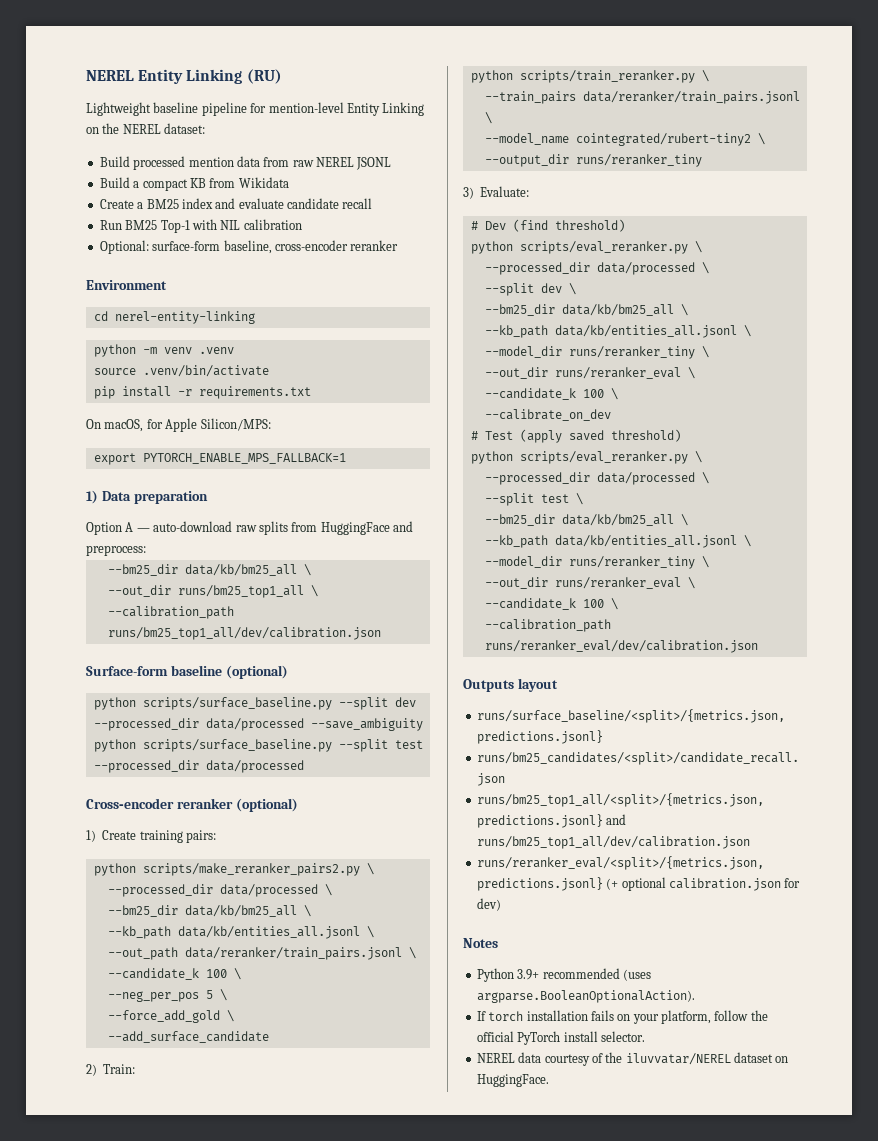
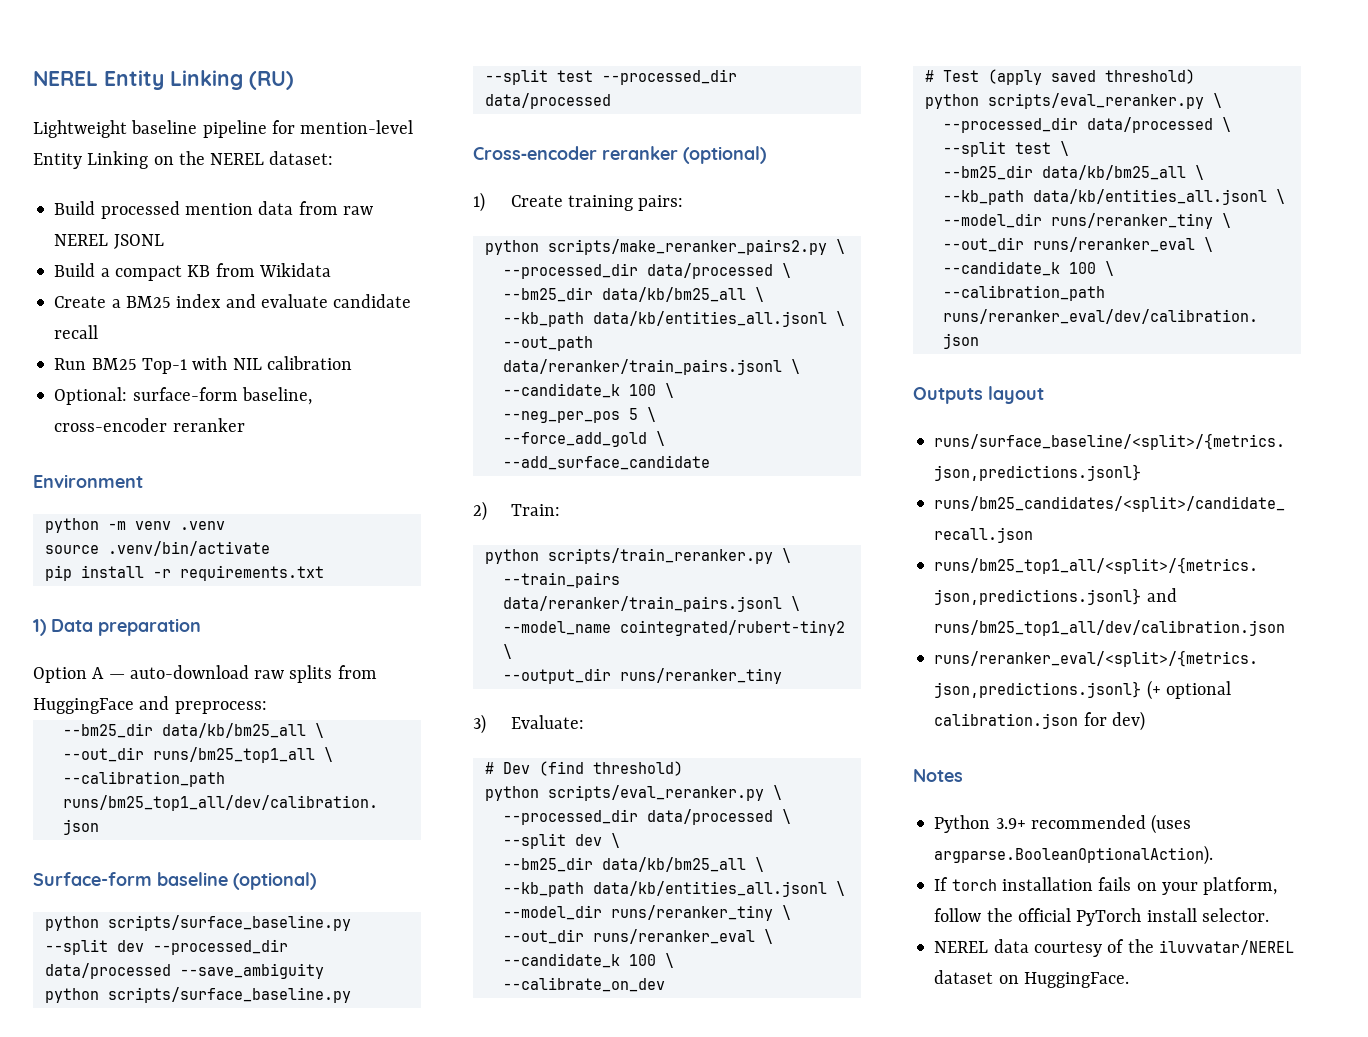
[93,311,255,324] // cd nerel-entity-linking -> (143, 481) none
[86,418,271,432] [93,453,346,465] // On macOS, for Apple Silicon/MPS: // export PYTORCH_ENABLE_MPS_FALLBACK=1 -> (324, 573) none

